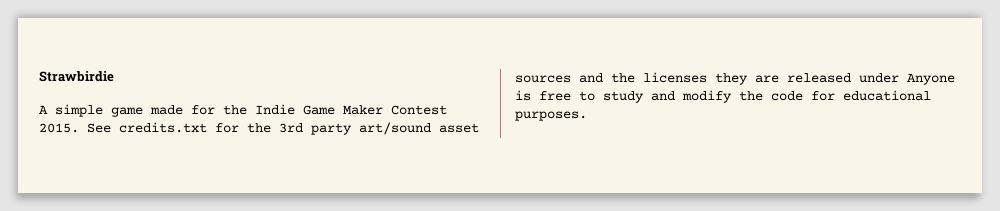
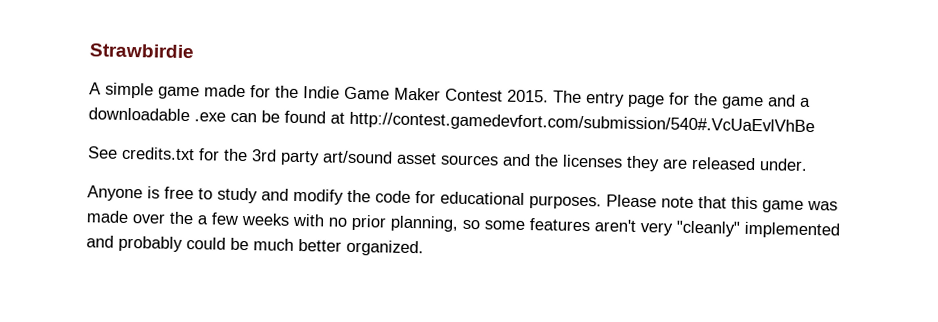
(79, 128) none -> [553,90,811,110] [88,107,815,136] The entry page for the game and a downloadable .exe can be found at http://contest.gamedevfort.com/submission/540#.VcUaEvlVhBe //
[859,73,899,83] under -> [759,158,808,171] under. //
(587, 116) none -> [606,194,838,213] [86,210,840,239] [86,235,424,257] Please note that this game was made over the a few weeks with no prior planning, so some features aren't very "cleanly" implemented and probably could be much better organized.

